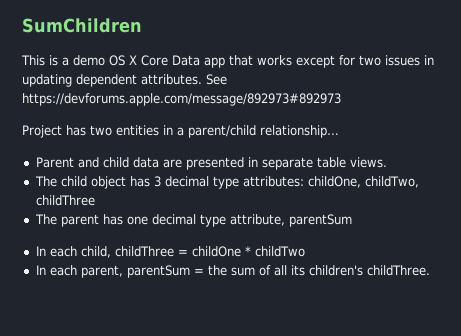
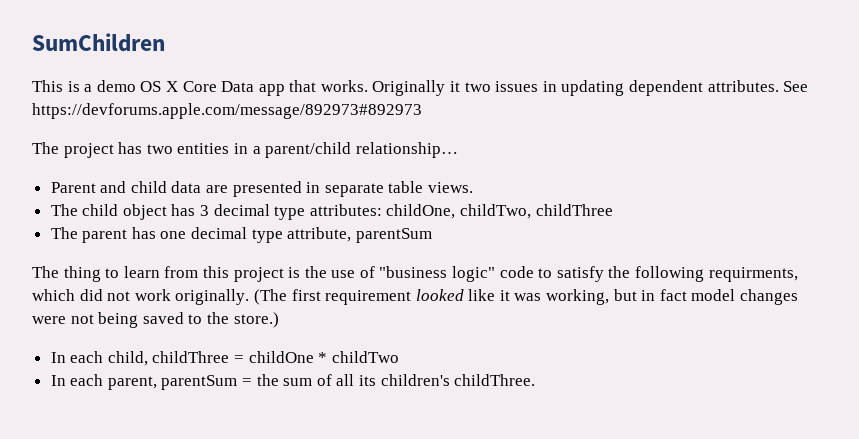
[257,55,355,68] works except for -> [320,80,461,96] works. Originally it
[22,125,62,138] Project -> [32,142,114,158] The project
(352, 220) none -> [32,266,798,282] [32,289,799,305] [32,312,279,328] // The thing to learn from this project is the use of "business logic" code to satisfy the following requirments, which did not work originally. (The first requirement looked like it was working, but in fact model changes were not being saved to the store.)

